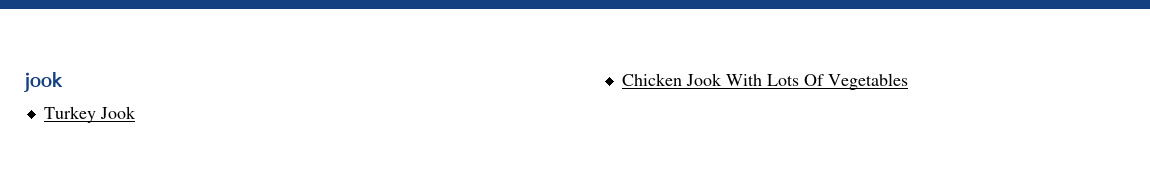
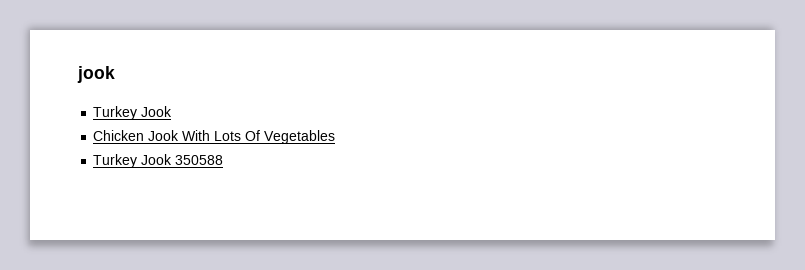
(908, 81) none -> [93,154,224,168] // Turkey Jook 350588

